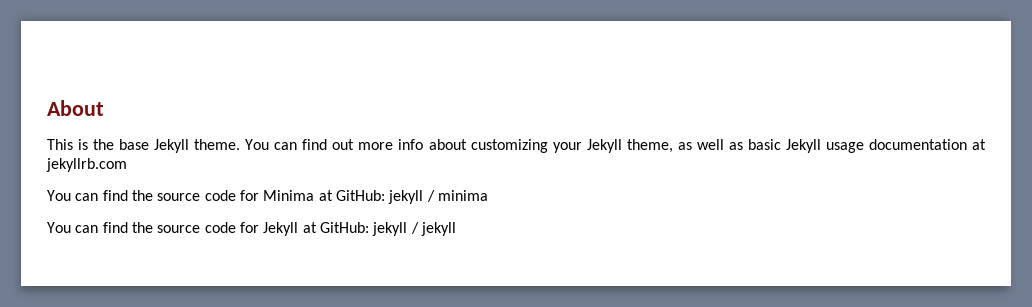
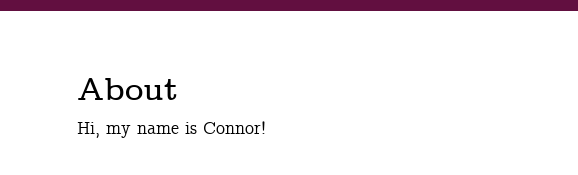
[47,139,986,153] [46,158,127,172] [47,190,488,204] [47,222,456,236] This is the base Jekyll theme. You can find out more info about customizing your Jekyll theme, as well as basic Jekyll usage documentation at jekyllrb.com // You can find the source code for Minima at GitHub: jekyll / minima // You can find the source code for Jekyll at GitHub: jekyll / jekyll -> [77,121,266,138] Hi, my name is Connor!

